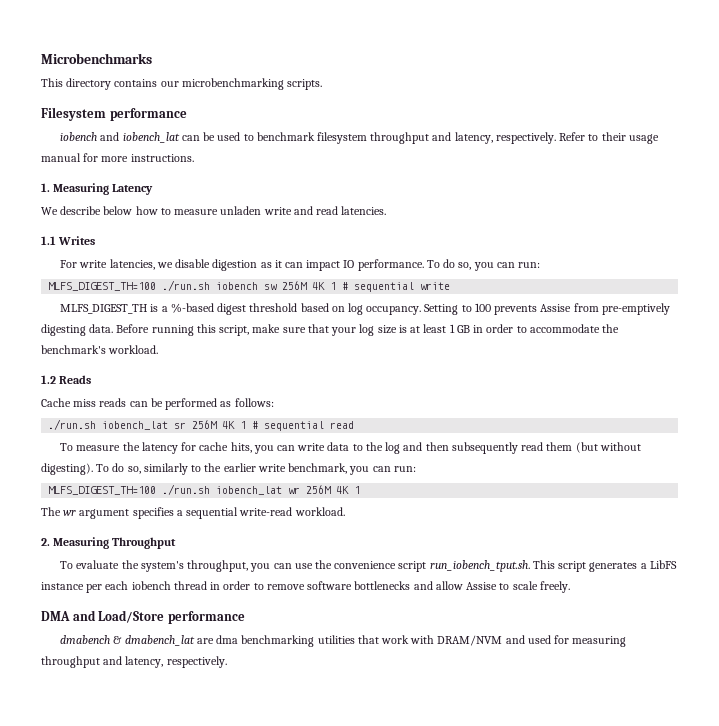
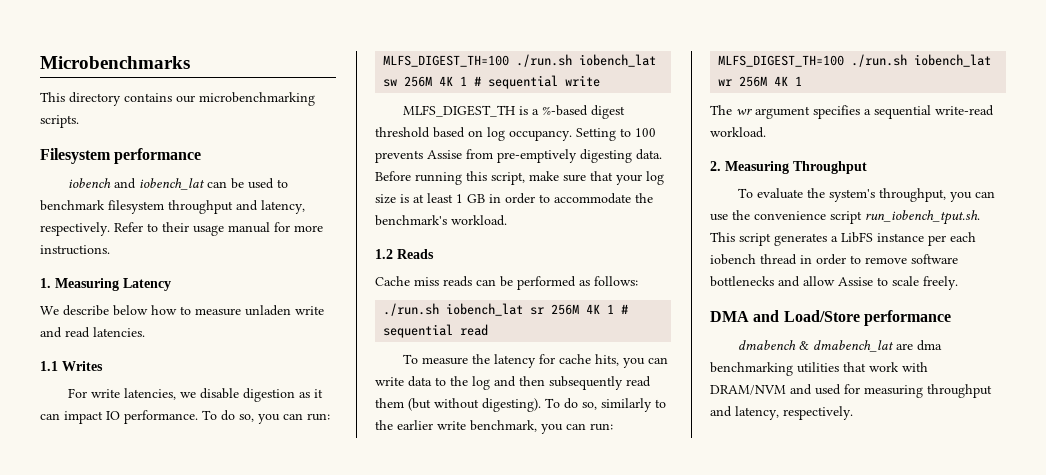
[216,282,259,290] iobench -> [579,54,657,67] iobench_lat

